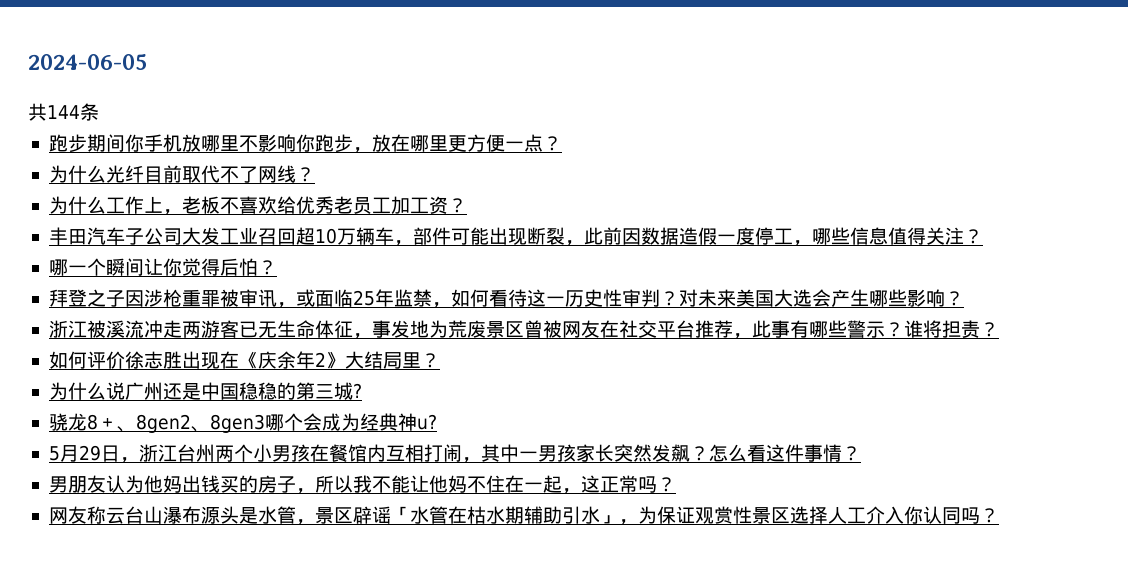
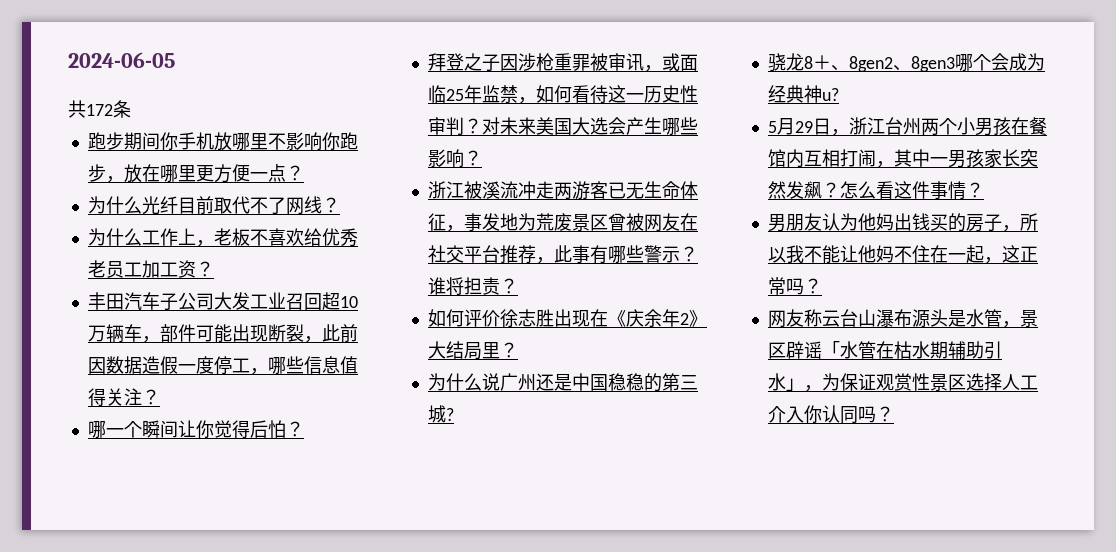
[47,105,80,119] 144 -> [86,104,113,116] 172

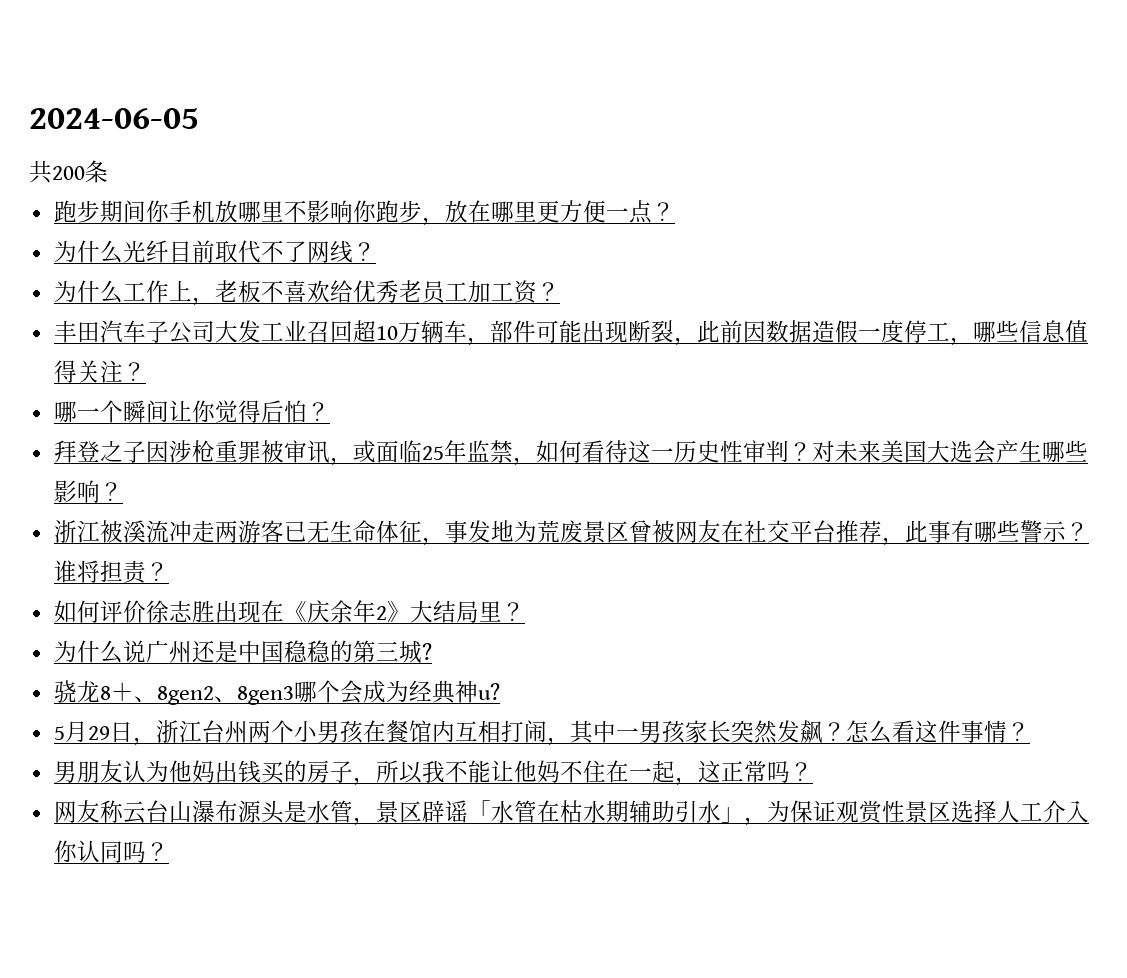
[86,104,113,116] 172 -> [52,166,85,180] 200

